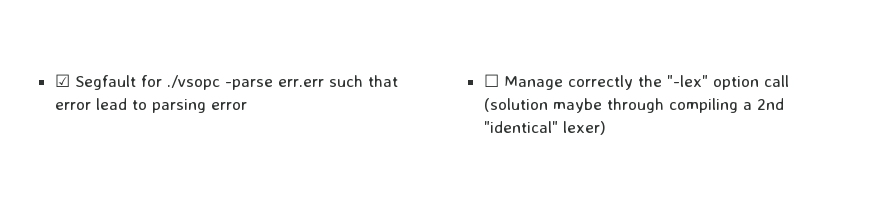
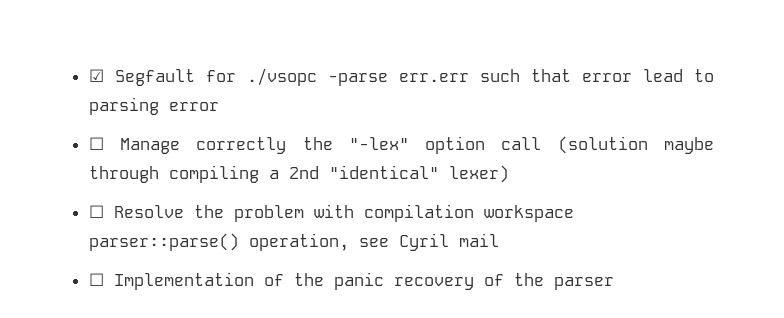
(606, 128) none -> [88,204,574,222] [88,233,499,251] [88,272,614,290] // ☐ Resolve the problem with compilation workspace parser::parse() operation, see Cyril mail // ☐ Implementation of the panic recovery of the parser

